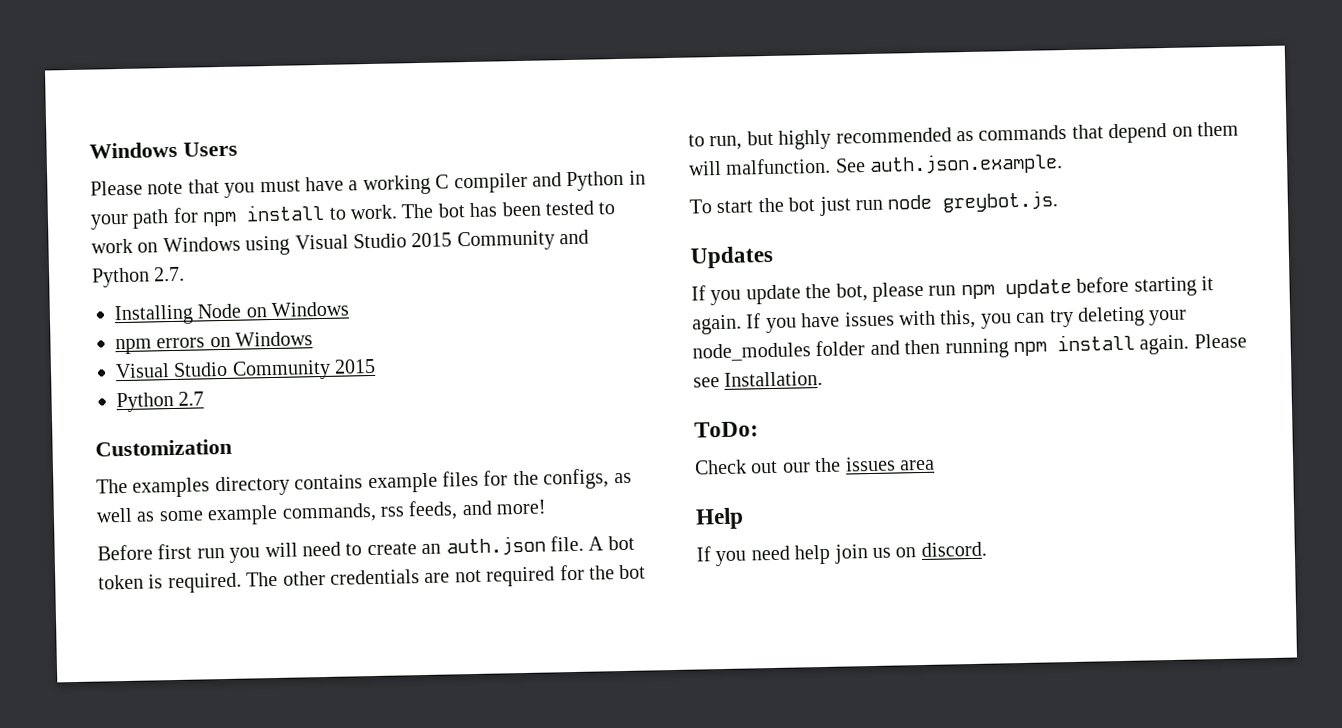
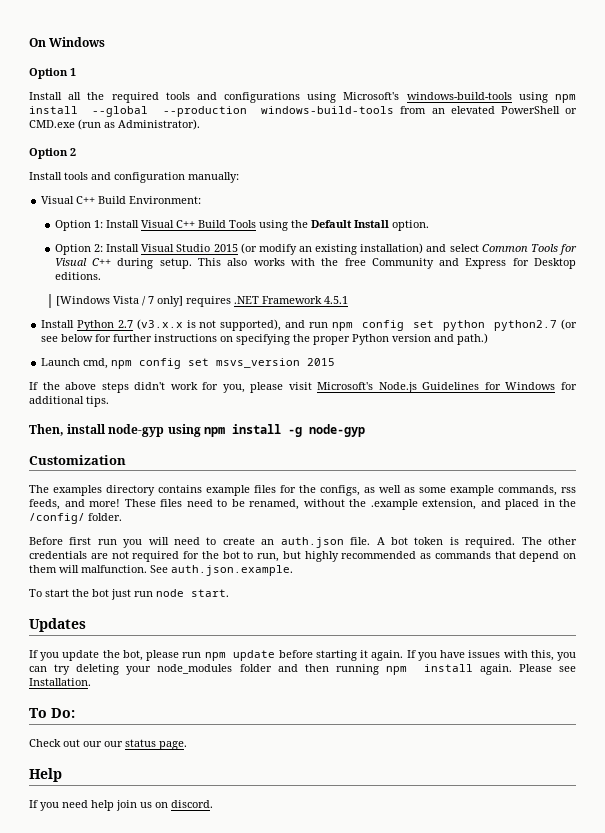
[89,141,238,159] [90,170,646,198] [90,200,616,230] [91,229,590,256] [91,266,186,288] [114,301,350,326] [115,331,314,355] [115,358,377,381] [116,391,205,413] Windows Users // Please note that you must have a working C compiler and Python in your path for npm install to work. The bot has been tested to work on Windows using Visual Studio 2015 Community and Python 2.7. // Installing Node on Windows // npm errors on Windows // Visual Studio Community 2015 // Python 2.7 -> [29,37,106,47] [29,68,76,79] [29,92,576,103] [29,106,577,117] [29,119,200,130] [29,148,76,159] [29,172,239,183] [41,196,202,204] [54,220,429,231] [54,243,578,255] [54,258,576,269] [54,272,101,280] [56,296,349,307] [41,319,577,331] [41,333,489,345] [41,358,336,369] [29,382,578,393] [29,396,109,407] [29,424,365,437] On Windows // Option 1 // Install all the required tools and configurations using Microsoft's windows-build-tools using npm install --global --production windows-build-tools from an elevated PowerShell or CMD.exe (run as Administrator). // Option 2 // Install tools and configuration manually: // Visual C++ Build Environment: // Option 1: Install Visual C++ Build Tools using the Default Install option. // Option 2: Install Visual Studio 2015 (or modify an existing installation) and select Common Tools for Visual C++ during setup. This also works with the free Community and Express for Desktop editions. // [Windows Vista / 7 only] requires .NET Framework 4.5.1 // Install Python 2.7 (v3.x.x is not supported), and run npm config set python python2.7 (or see below for further instructions on specifying the proper Python version and path.) // Launch cmd, npm config set msvs_version 2015 // If the above steps didn't work for you, please visit Microsoft's Node.js Guidelines for Windows for additional tips. // Then, install node-gyp using npm install -g node-gyp
(547, 507) none -> [124,499,576,510] [29,513,122,524] These files need to be renamed, without the .example extension, and placed in the /config/ folder.
[942,190,1059,213] greybot.js. -> [191,589,229,597] start.
[694,421,759,438] ToDo: -> [29,708,75,718] To Do:
[814,456,935,473] the issues area -> [104,739,187,750] our status page.

